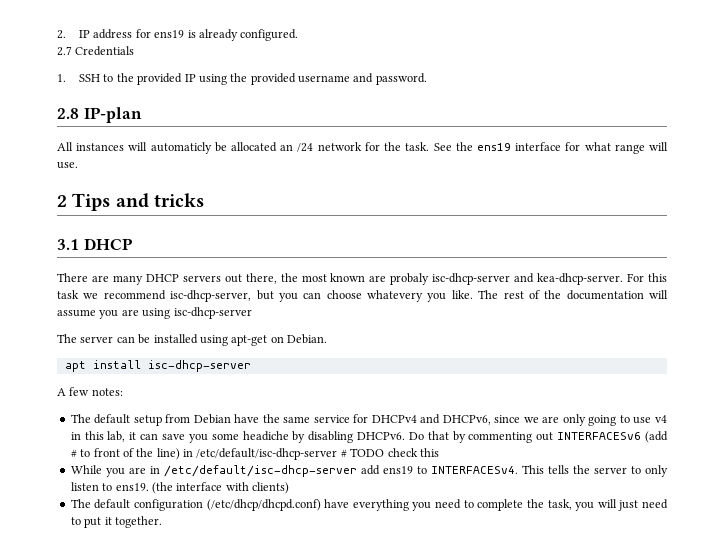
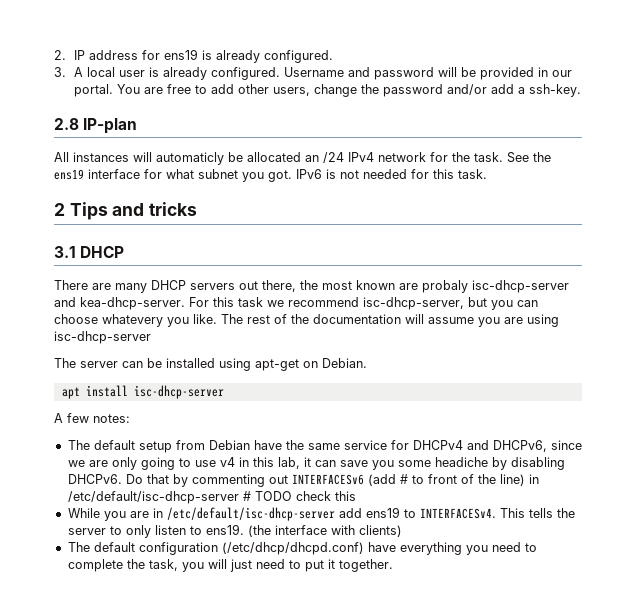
[57,46,135,56] [57,73,427,85] 2.7 Credentials // 1. SSH to the provided IP using the provided username and password. -> [54,67,572,80] [73,84,581,97] 3. A local user is already configured. Username and password will be provided in our portal. You are free to add other users, change the password and/or add a ssh-key.
(314, 147) none -> [348,152,374,162] IPv4
[614,142,669,154] [57,162,78,169] range will use. -> [198,169,487,182] subnet you got. IPv6 is not needed for this task.

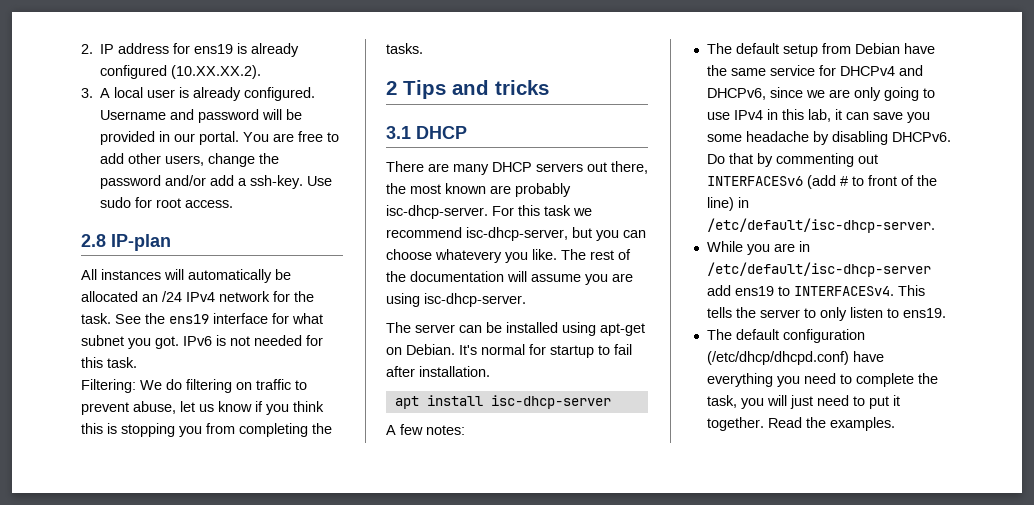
[263,50,333,63] configured. -> [100,65,262,79] configured (10.XX.XX.2).
(581, 90) none -> [307,176,333,186] [100,197,234,208] Use sudo for root access.
[156,152,224,165] automaticly -> [188,269,272,283] automatically
(487, 174) none -> [81,379,307,393] [81,401,324,415] [81,423,332,437] [386,43,423,54] // Filtering: We do filtering on traffic to prevent abuse, let us know if you think this is stopping you from completing the tasks.
[422,280,569,293] [54,297,185,310] probaly isc-dhcp-server and kea-dhcp-server. -> [515,183,571,197] [386,205,488,219] probably isc-dhcp-server.
[54,331,151,344] isc-dhcp-server -> [424,293,526,307] isc-dhcp-server.
(367, 363) none -> [459,344,632,358] [386,366,490,377] It's normal for startup to fail after installation.
[219,457,235,467] v4 -> [733,110,763,120] IPv4
[434,457,488,467] headiche -> [745,131,809,142] headache
[67,491,356,504] /etc/default/isc-dhcp-server # TODO check this -> [706,218,935,233] /etc/default/isc-dhcp-server.
[247,525,402,537] (the interface with clients) -> (946, 313) none
(393, 565) none -> [767,417,895,431] Read the examples.

